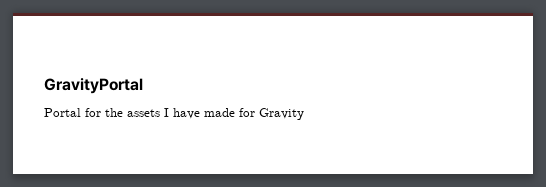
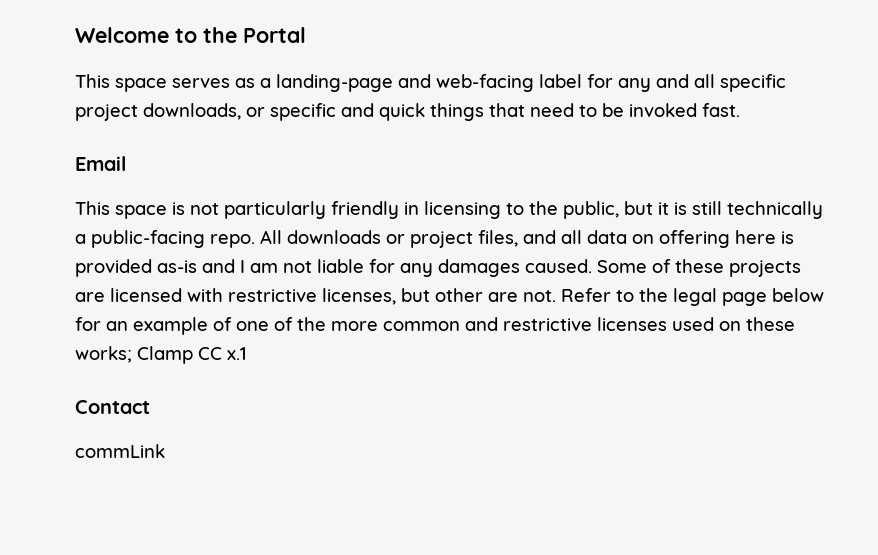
[44,78,143,94] [44,108,304,120] GravityPortal // Portal for the assets I have made for Gravity -> [75,27,306,43] [75,74,786,92] [75,103,740,121] [75,156,126,171] [75,201,823,219] [75,230,794,248] [75,259,801,277] [75,288,824,306] [75,317,795,335] [75,346,247,364] [75,400,150,414] [75,444,165,458] Welcome to the Portal // This space serves as a landing-page and web-facing label for any and all specific project downloads, or specific and quick things that need to be invoked fast. // Email // This space is not particularly friendly in licensing to the public, but it is still technically a public-facing repo. All downloads or project files, and all data on offering here is provided as-is and I am not liable for any damages caused. Some of these projects are licensed with restrictive licenses, but other are not. Refer to the legal page below for an example of one of the more common and restrictive licenses used on these works; Clamp CC x.1 // Contact // commLink

